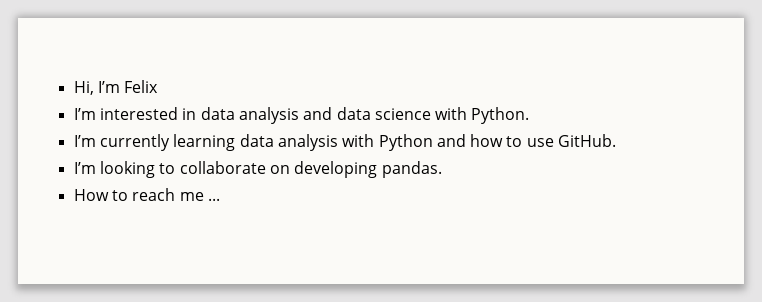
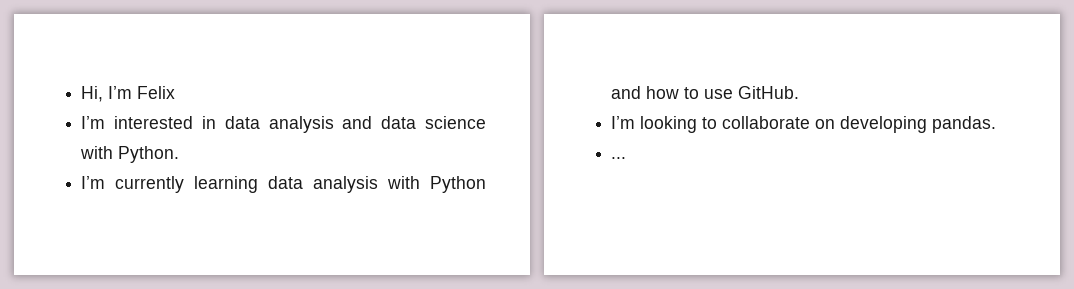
[73,188,204,201] How to reach me -> (997, 124) none

